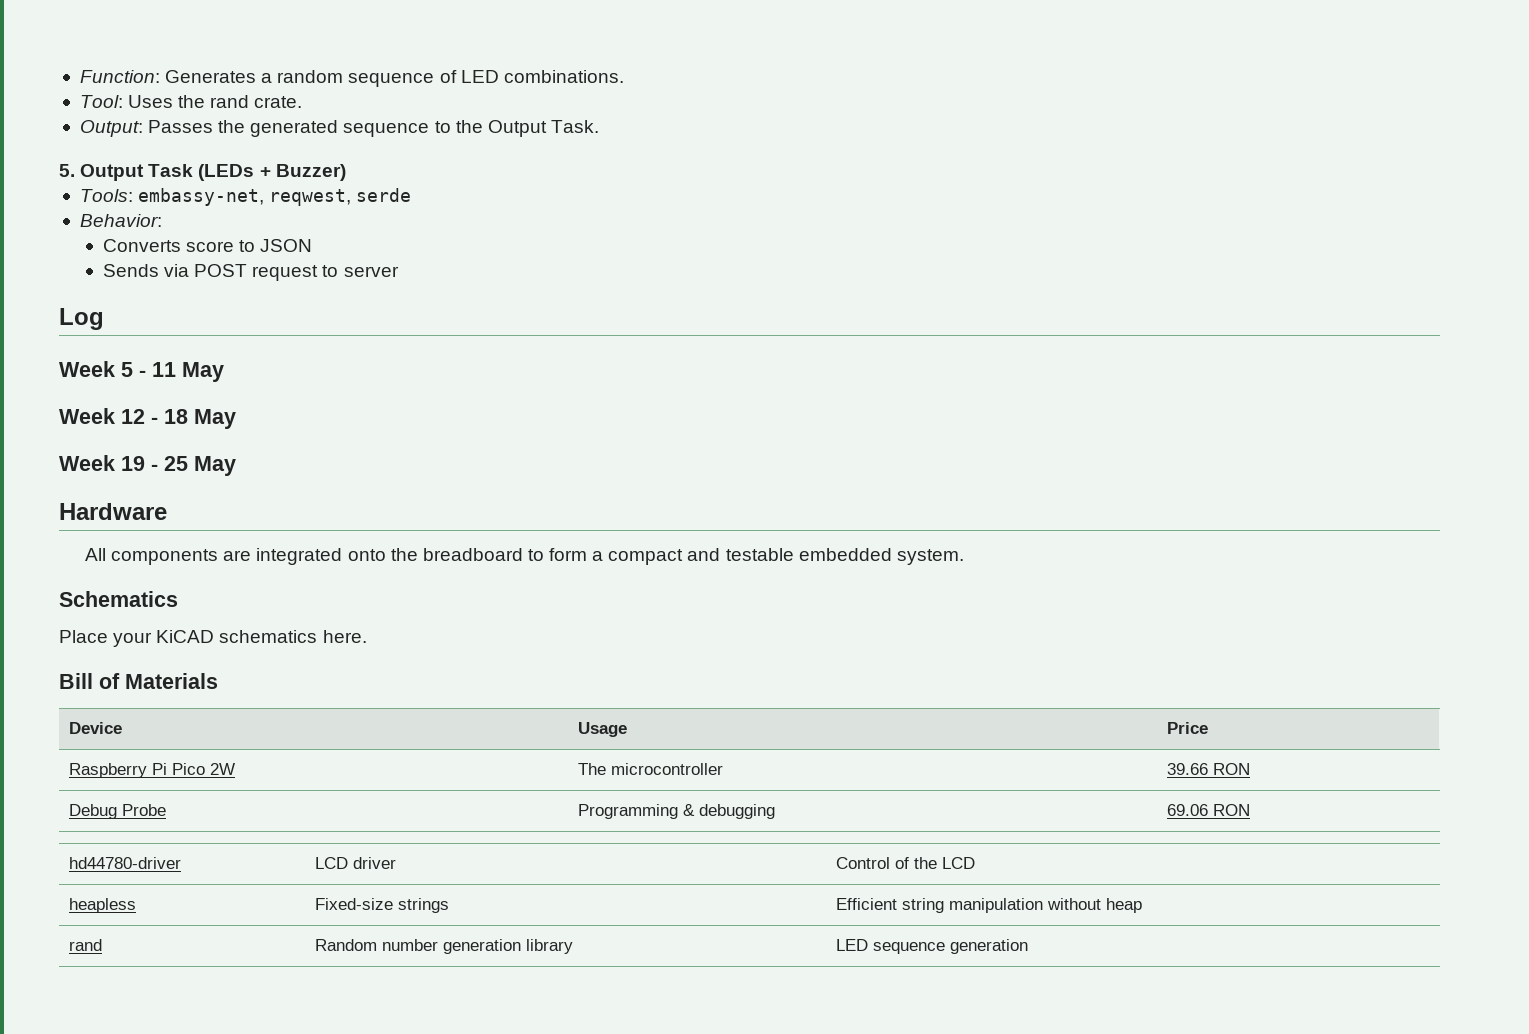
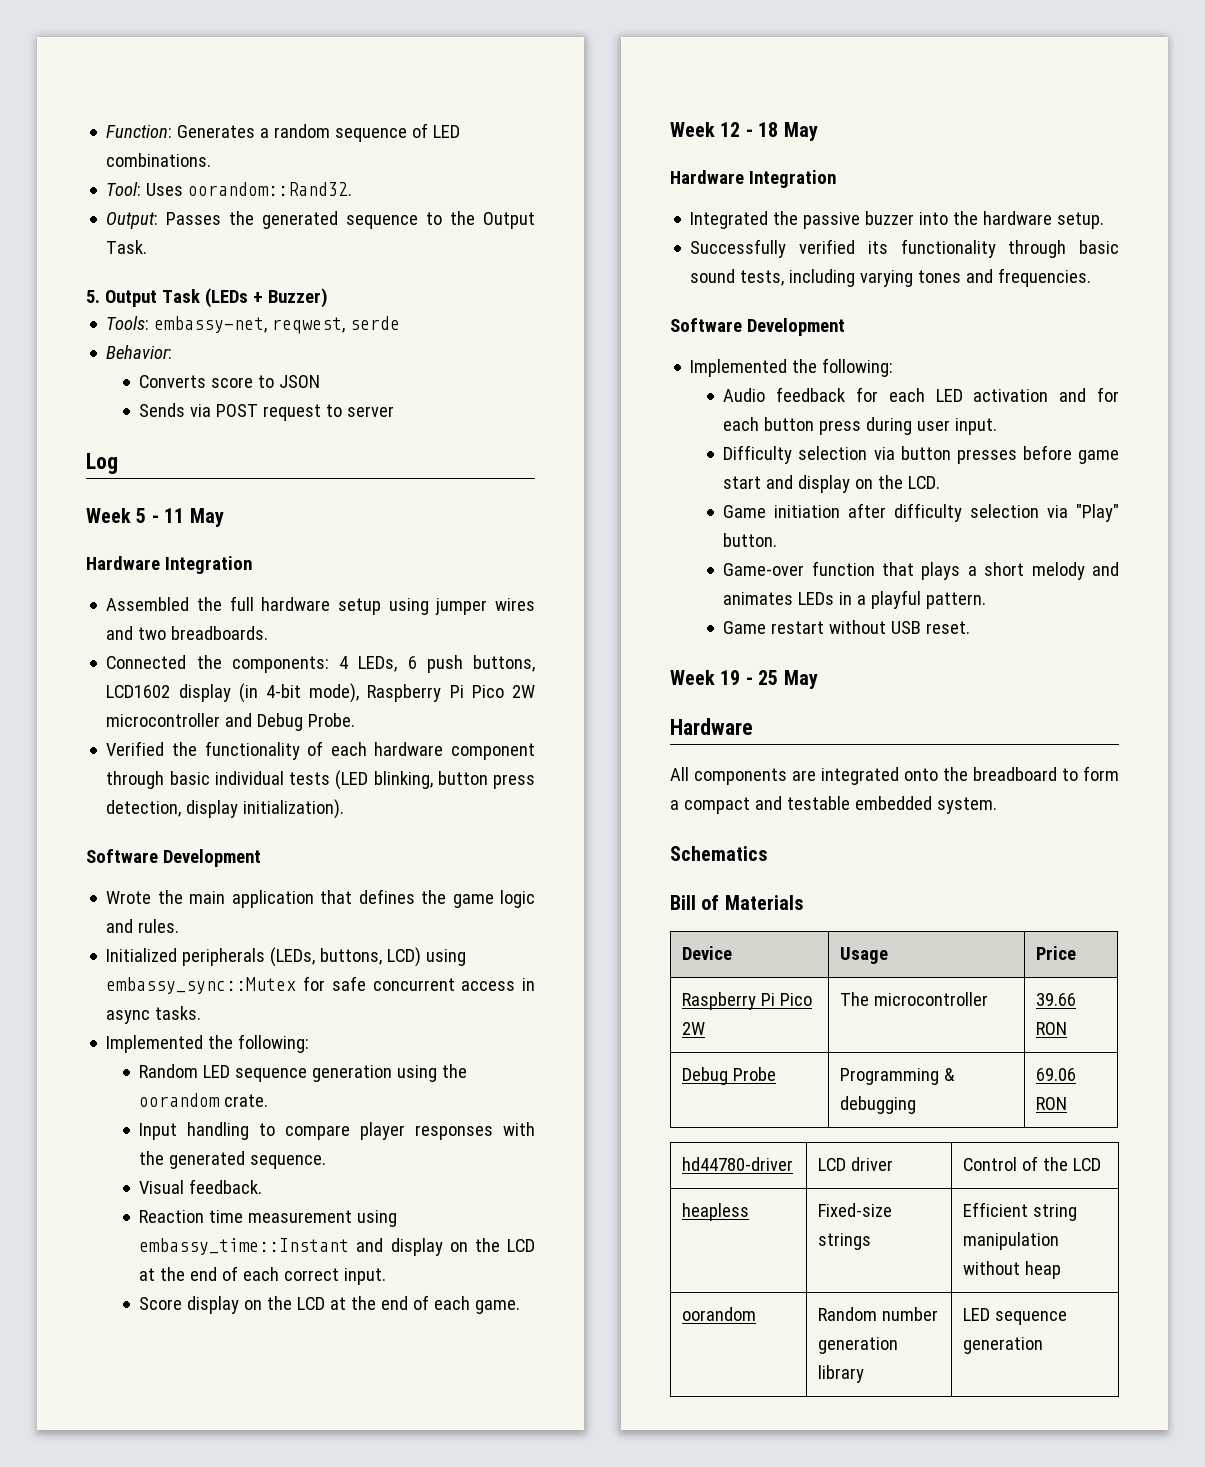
[178,95,303,108] the rand crate. -> [188,182,353,196] oorandom::Rand32.
(224, 372) none -> [86,556,252,574] [106,596,535,615] [106,626,269,640] [106,655,535,673] [106,683,535,703] [106,713,356,731] [106,741,535,760] [106,770,535,790] [106,799,345,819] [86,849,261,867] [106,889,535,908] [106,919,180,933] [106,947,467,967] [106,976,535,994] [106,1006,202,1024] [106,1034,310,1053] [139,1064,468,1082] [139,1093,269,1107] [139,1122,535,1140] [139,1151,327,1169] [139,1179,263,1194] [139,1210,398,1227] [139,1238,535,1256] [139,1266,387,1285] [139,1295,521,1314] // Hardware Integration // Assembled the full hardware setup using jumper wires and two breadboards. // Connected the components: 4 LEDs, 6 push buttons, LCD1602 display (in 4-bit mode), Raspberry Pi Pico 2W microcontroller and Debug Probe. // Verified the functionality of each hardware component through basic individual tests (LED blinking, button press detection, display initialization). // Software Development // Wrote the main application that defines the game logic and rules. // Initialized peripherals (LEDs, buttons, LCD) using embassy_sync::Mutex for safe concurrent access in async tasks. // Implemented the following: // Random LED sequence generation using the oorandom crate. // Input handling to compare player responses with the generated sequence. // Visual feedback. // Reaction time measurement using embassy_time::Instant and display on the LCD at the end of each correct input. // Score display on the LCD at the end of each game.
(236, 419) none -> [670,170,836,188] [690,211,1105,229] [690,239,1119,258] [690,268,1092,287] [670,318,845,336] [690,358,894,377] [723,387,1119,402] [723,417,998,435] [723,445,1119,464] [723,475,941,493] [723,503,1119,522] [723,533,778,547] [723,561,1119,580] [723,590,987,609] [723,620,971,634] // Hardware Integration // Integrated the passive buzzer into the hardware setup. // Successfully verified its functionality through basic sound tests, including varying tones and frequencies. // Software Development // Implemented the following: // Audio feedback for each LED activation and for each button press during user input. // Difficulty selection via button presses before game start and display on the LCD. // Game initiation after difficulty selection via "Play" button. // Game-over function that plays a short melody and animates LEDs in a playful pattern. // Game restart without USB reset.
[59,630,367,647] // Place your KiCAD schematics here. -> (768, 853) none
[68,939,102,951] rand -> [682,1307,757,1321] oorandom

